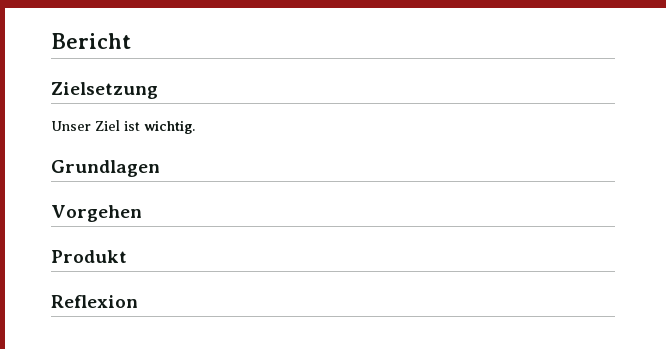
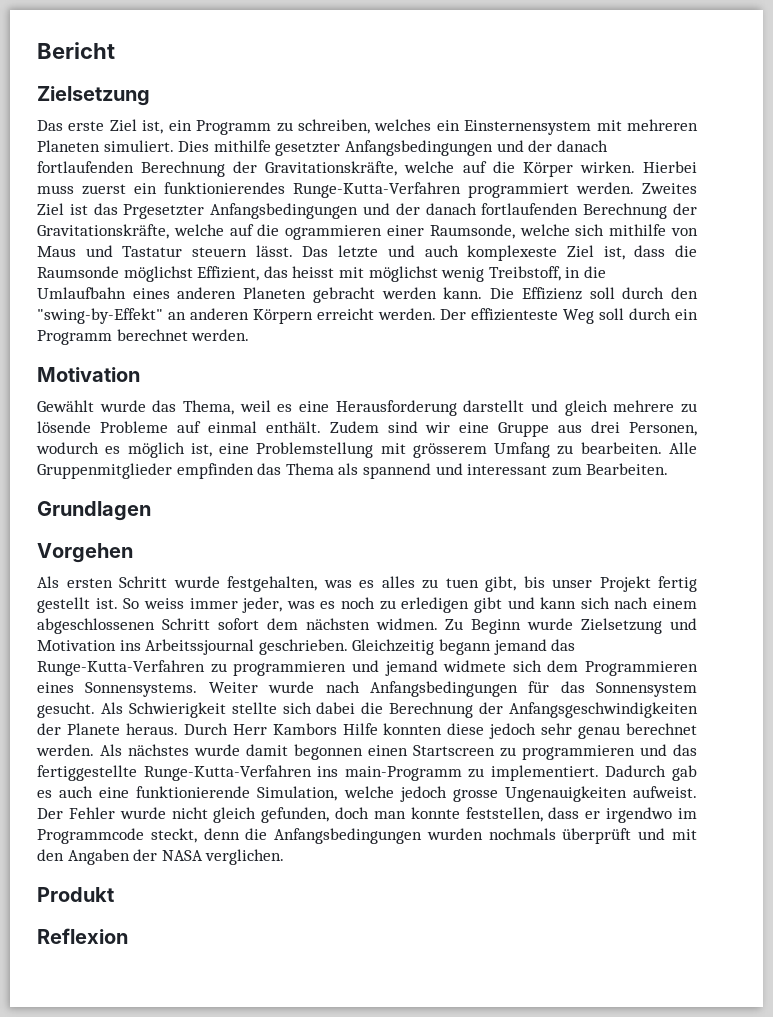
[51,120,195,134] [51,160,160,177] [51,205,142,222] Unser Ziel ist wichtig. // Grundlagen // Vorgehen -> [37,119,698,135] [37,140,608,156] [37,161,697,177] [37,182,697,198] [37,203,697,219] [37,224,698,240] [37,245,697,261] [37,266,606,282] [37,287,699,303] [37,308,698,324] [37,329,250,345] [37,367,140,382] [37,400,697,416] [37,421,697,437] [36,442,697,458] [37,463,669,479] [37,501,151,521] [37,543,133,563] [37,576,697,592] [37,597,697,613] [37,618,697,634] [37,639,576,655] [37,660,698,676] [37,681,697,697] [37,702,698,718] [37,723,697,739] [36,744,697,760] [37,765,697,781] [37,786,697,802] [37,807,697,823] [37,828,697,844] [37,849,285,865] Das erste Ziel ist, ein Programm zu schreiben, welches ein Einsternensystem mit mehreren Planeten simuliert. Dies mithilfe gesetzter Anfangsbedingungen und der danach fortlaufenden Berechnung der Gravitationskräfte, welche auf die Körper wirken. Hierbei muss zuerst ein funktionierendes Runge-Kutta-Verfahren programmiert werden. Zweites Ziel ist das Prgesetzter Anfangsbedingungen und der danach fortlaufenden Berechnung der Gravitationskräfte, welche auf die ogrammieren einer Raumsonde, welche sich mithilfe von Maus und Tastatur steuern lässt. Das letzte und auch komplexeste Ziel ist, dass die Raumsonde möglichst Effizient, das heisst mit möglichst wenig Treibstoff, in die Umlaufbahn eines anderen Planeten gebracht werden kann. Die Effizienz soll durch den "swing-by-Effekt" an anderen Körpern erreicht werden. Der effizienteste Weg soll durch ein Programm berechnet werden. // Motivation // Gewählt wurde das Thema, weil es eine Herausforderung darstellt und gleich mehrere zu lösende Probleme auf einmal enthält. Zudem sind wir eine Gruppe aus drei Personen, wodurch es möglich ist, eine Problemstellung mit grösserem Umfang zu bearbeiten. Alle Gruppenmitglieder empfinden das Thema als spannend und interessant zum Bearbeiten. // Grundlagen // Vorgehen // Als ersten Schritt wurde festgehalten, was es alles zu tuen gibt, bis unser Projekt fertig gestellt ist. So weiss immer jeder, was es noch zu erledigen gibt und kann sich nach einem abgeschlossenen Schritt sofort dem nächsten widmen. Zu Beginn wurde Zielsetzung und Motivation ins Arbeitssjournal geschrieben. Gleichzeitig begann jemand das Runge-Kutta-Verfahren zu programmieren und jemand widmete sich dem Programmieren eines Sonnensystems. Weiter wurde nach Anfangsbedingungen für das Sonnensystem gesucht. Als Schwierigkeit stellte sich dabei die Berechnung der Anfangsgeschwindigkeiten der Planete heraus. Durch Herr Kambors Hilfe konnten diese jedoch sehr genau berechnet werden. Als nächstes wurde damit begonnen einen Startscreen zu programmieren und das fertiggestellte Runge-Kutta-Verfahren ins main-Programm zu implementiert. Dadurch gab es auch eine funktionierende Simulation, welche jedoch grosse Ungenauigkeiten aufweist. Der Fehler wurde nicht gleich gefunden, doch man konnte feststellen, dass er irgendwo im Programmcode steckt, denn die Anfangsbedingungen wurden nochmals überprüft und mit den Angaben der NASA verglichen.

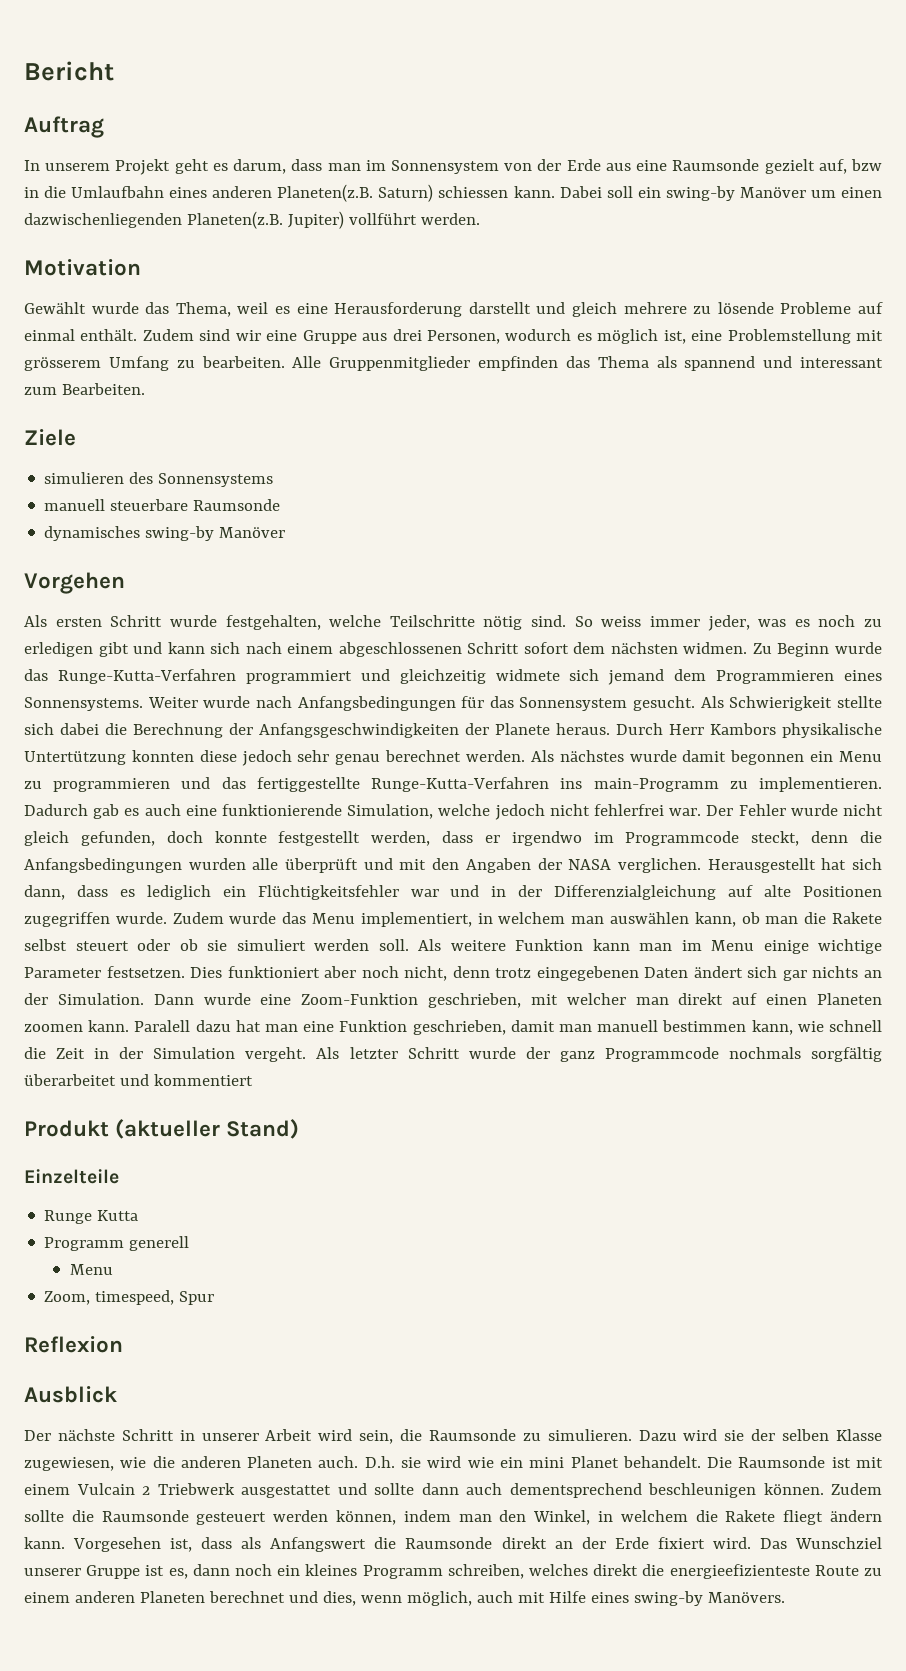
[37,86,150,106] [37,119,698,135] [37,140,608,156] [37,161,697,177] [37,182,697,198] [37,203,697,219] [37,224,698,240] [37,245,697,261] [37,266,561,282] Zielsetzung // Das erste Ziel ist, ein Programm zu schreiben, welches ein Einsternensystem mit mehreren Planeten simuliert. Dies mithilfe gesetzter Anfangsbedingungen und der danach fortlaufenden Berechnung der Gravitationskräfte, welche auf die Körper wirken. Hierbei muss zuerst ein funktionierendes Runge-Kutta-Verfahren programmiert werden. Zweites Ziel ist das Prgesetzter Anfangsbedingungen und der danach fortlaufenden Berechnung der Gravitationskräfte, welche auf die ogrammieren einer Raumsonde, welche sich mithilfe von Maus und Tastatur steuern lässt. Das letzte und auch komplexeste Ziel ist, dass die Raumsonde möglichst Effizient, das heisst mit möglichst wenig Treibstoff, -> [24,116,104,138] [24,159,882,175] Auftrag // In unserem Projekt geht es darum, dass man im Sonnensystem von der Erde aus eine Raumsonde gezielt auf, bzw
[243,287,699,303] [37,308,698,324] [37,329,188,345] Planeten gebracht werden kann. Die Effizienz soll durch den "swing-by-Effekt" an anderen Körpern erreicht werden. Der effizienteste Weg soll durch ein Programm berechnet -> [277,184,882,202] [24,211,417,229] Planeten(z.B. Saturn) schiessen kann. Dabei soll ein swing-by Manöver um einen dazwischenliegenden Planeten(z.B. Jupiter) vollführt
[37,501,151,521] Grundlagen -> [24,429,76,446] [44,472,274,487] [44,499,281,511] [44,526,286,541] Ziele // simulieren des Sonnensystems // manuell steuerbare Raumsonde // dynamisches swing-by Manöver
[323,576,697,592] [37,597,118,613] was es alles zu tuen gibt, bis unser Projekt fertig gestellt ist. -> [329,615,566,630] welche Teilschritte nötig sind.
[581,618,697,634] [37,639,576,655] [37,660,438,676] Zielsetzung und Motivation ins Arbeitssjournal geschrieben. Gleichzeitig begann jemand das Runge-Kutta-Verfahren zu programmieren und jemand -> [24,669,486,684] das Runge-Kutta-Verfahren programmiert und gleichzeitig
(542, 666) none -> [608,669,665,685] jemand
[342,723,378,735] Hilfe -> [782,723,882,738] [24,751,126,765] physikalische Untertützung
[368,745,495,756] einen Startscreen -> [810,751,883,762] ein Menu
[490,765,599,781] implementiert. -> [758,777,882,792] implementieren.
[452,786,697,802] grosse Ungenauigkeiten aufweist. -> [549,804,702,816] nicht fehlerfrei war.
[373,807,543,822] man konnte feststellen, -> [214,831,431,846] konnte festgestellt werden,
[488,828,556,840] nochmals -> [252,858,279,870] alle
[37,887,114,902] [37,928,128,944] // Produkt // Reflexion -> [707,858,883,873] [24,885,882,900] [24,912,882,927] [24,939,882,954] [24,966,882,981] [24,993,882,1008] [24,1020,883,1035] [24,1047,882,1062] [24,1074,253,1086] [24,1119,300,1139] [24,1169,119,1184] [44,1210,139,1224] [44,1236,190,1251] [69,1264,113,1275] [44,1290,215,1305] [24,1336,123,1353] [24,1386,117,1403] [24,1429,882,1444] [24,1456,883,1471] [24,1483,882,1498] [24,1510,882,1525] [24,1537,883,1552] [24,1564,883,1579] [24,1591,785,1606] Herausgestellt hat sich dann, dass es lediglich ein Flüchtigkeitsfehler war und in der Differenzialgleichung auf alte Positionen zugegriffen wurde. Zudem wurde das Menu implementiert, in welchem man auswählen kann, ob man die Rakete selbst steuert oder ob sie simuliert werden soll. Als weitere Funktion kann man im Menu einige wichtige Parameter festsetzen. Dies funktioniert aber noch nicht, denn trotz eingegebenen Daten ändert sich gar nichts an der Simulation. Dann wurde eine Zoom-Funktion geschrieben, mit welcher man direkt auf einen Planeten zoomen kann. Paralell dazu hat man eine Funktion geschrieben, damit man manuell bestimmen kann, wie schnell die Zeit in der Simulation vergeht. Als letzter Schritt wurde der ganz Programmcode nochmals sorgfältig überarbeitet und kommentiert // Produkt (aktueller Stand) // Einzelteile // Runge Kutta // Programm generell // Menu // Zoom, timespeed, Spur // Reflexion // Ausblick // Der nächste Schritt in unserer Arbeit wird sein, die Raumsonde zu simulieren. Dazu wird sie der selben Klasse zugewiesen, wie die anderen Planeten auch. D.h. sie wird wie ein mini Planet behandelt. Die Raumsonde ist mit einem Vulcain 2 Triebwerk ausgestattet und sollte dann auch dementsprechend beschleunigen können. Zudem sollte die Raumsonde gesteuert werden können, indem man den Winkel, in welchem die Rakete fliegt ändern kann. Vorgesehen ist, dass als Anfangswert die Raumsonde direkt an der Erde fixiert wird. Das Wunschziel unserer Gruppe ist es, dann noch ein kleines Programm schreiben, welches direkt die energieefizienteste Route zu einem anderen Planeten berechnet und dies, wenn möglich, auch mit Hilfe eines swing-by Manövers.

